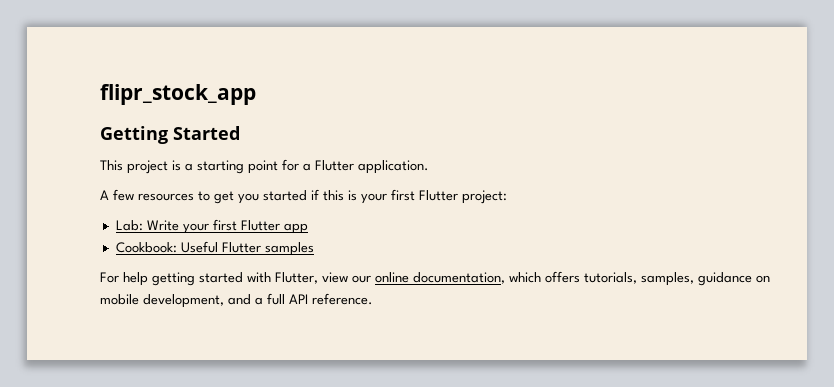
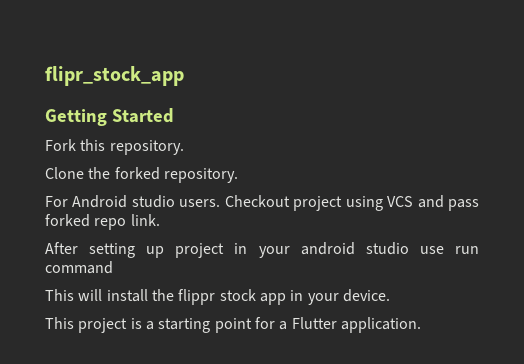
(240, 133) none -> [45,139,184,155] [45,167,238,183] [45,195,480,211] [45,214,160,230] [45,242,479,258] [45,261,113,274] [45,289,390,305] // Fork this repository. // Clone the forked repository. // For Android studio users. Checkout project using VCS and pass forked repo link. // After setting up project in your android studio use run command // This will install the flippr stock app in your device.
[100,189,507,204] [115,219,308,234] [115,241,314,256] [100,271,770,286] [100,293,373,308] // A few resources to get you started if this is your first Flutter project: // Lab: Write your first Flutter app // Cookbook: Useful Flutter samples // For help getting started with Flutter, view our online documentation, which offers tutorials, samples, guidance on mobile development, and a full API reference. -> (421, 325) none

